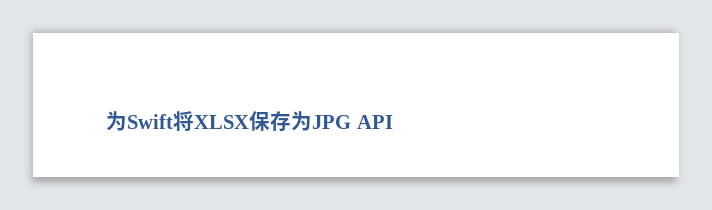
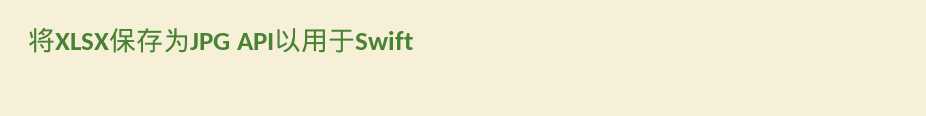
[106,111,173,131] 为Swift -> (28, 40) none
(393, 122) none -> [274,28,414,53] 以用于Swift

